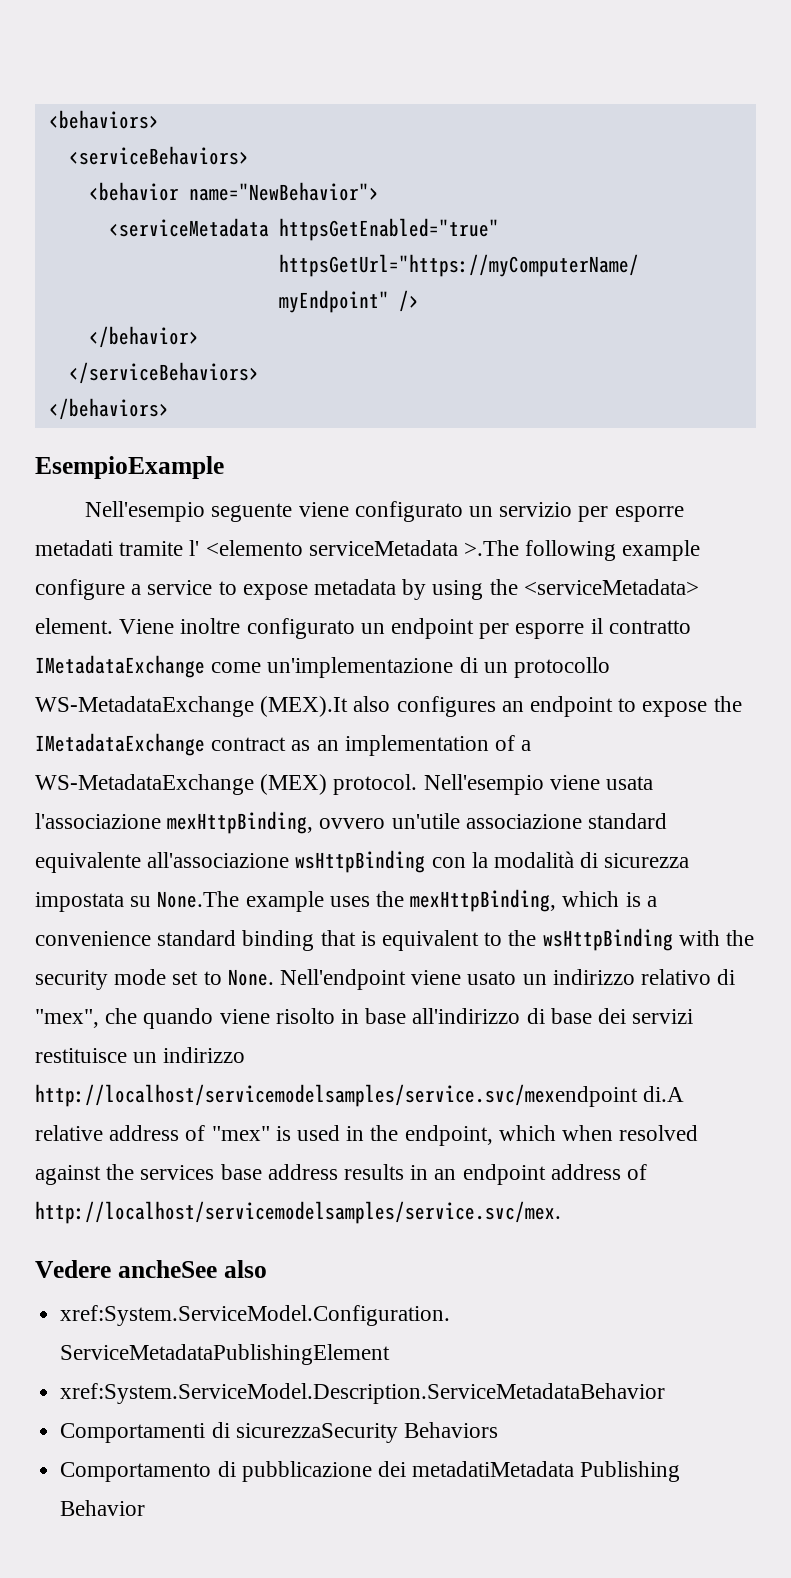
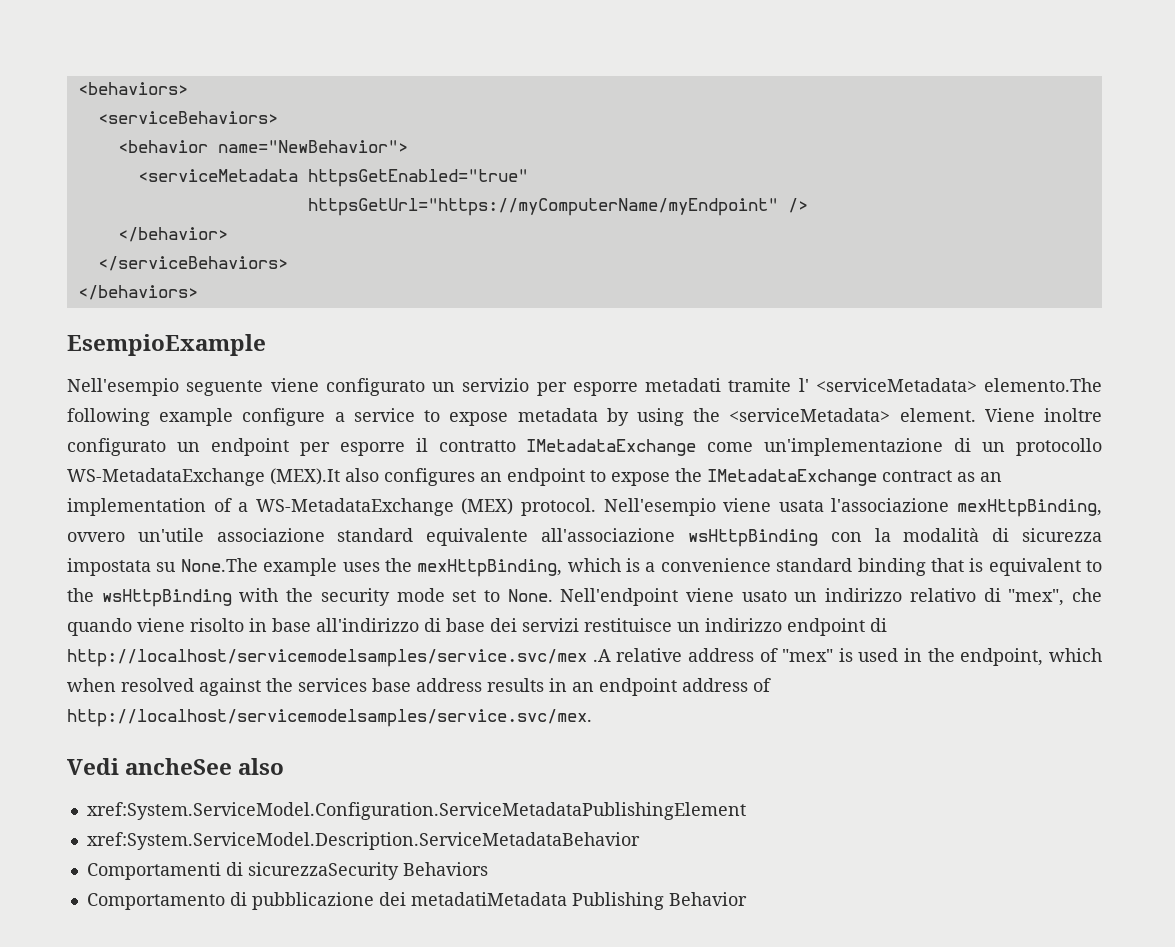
[205,540,520,556] <elemento serviceMetadata >.The -> [815,378,1102,392] <serviceMetadata> elemento.The
[35,1084,685,1107] http://localhost/servicemodelsamples/service.svc/mexendpoint di.A -> [787,618,887,636] [67,649,611,667] endpoint di http://localhost/servicemodelsamples/service.svc/mex .A
[35,1260,111,1278] Vedere -> [67,758,119,775] Vedi

